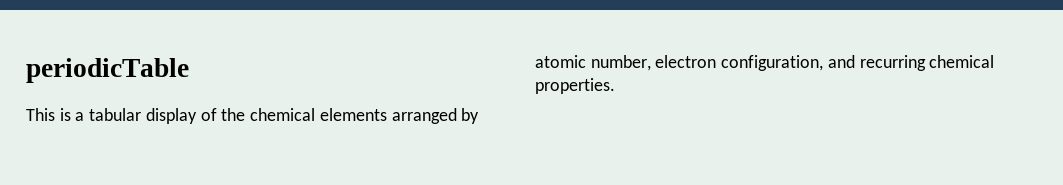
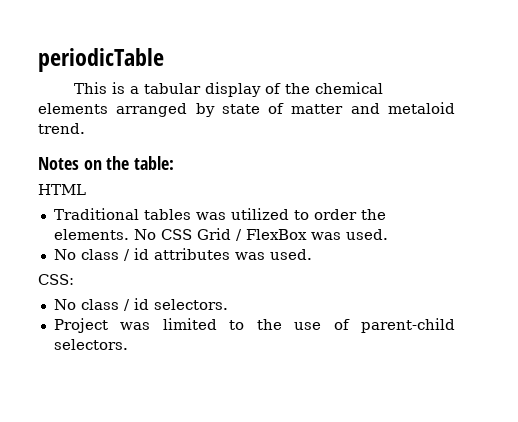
[535,55,995,71] [535,78,615,94] atomic number, electron configuration, and recurring chemical properties. -> [221,102,455,114] [38,123,85,134] [38,156,175,170] [38,184,86,195] [53,208,386,220] [53,228,388,241] [53,248,312,261] [38,274,74,285] [53,298,228,311] [53,318,456,333] [53,339,128,350] state of matter and metaloid trend. // Notes on the table: // HTML // Traditional tables was utilized to order the elements. No CSS Grid / FlexBox was used. // No class / id attributes was used. // CSS: // No class / id selectors. // Project was limited to the use of parent-child selectors.

